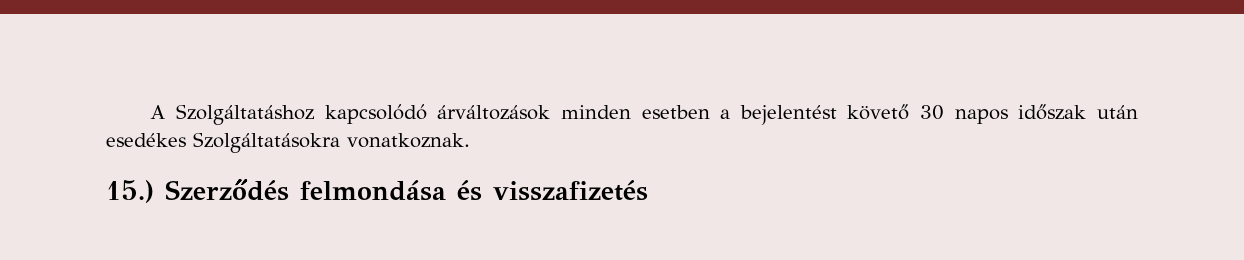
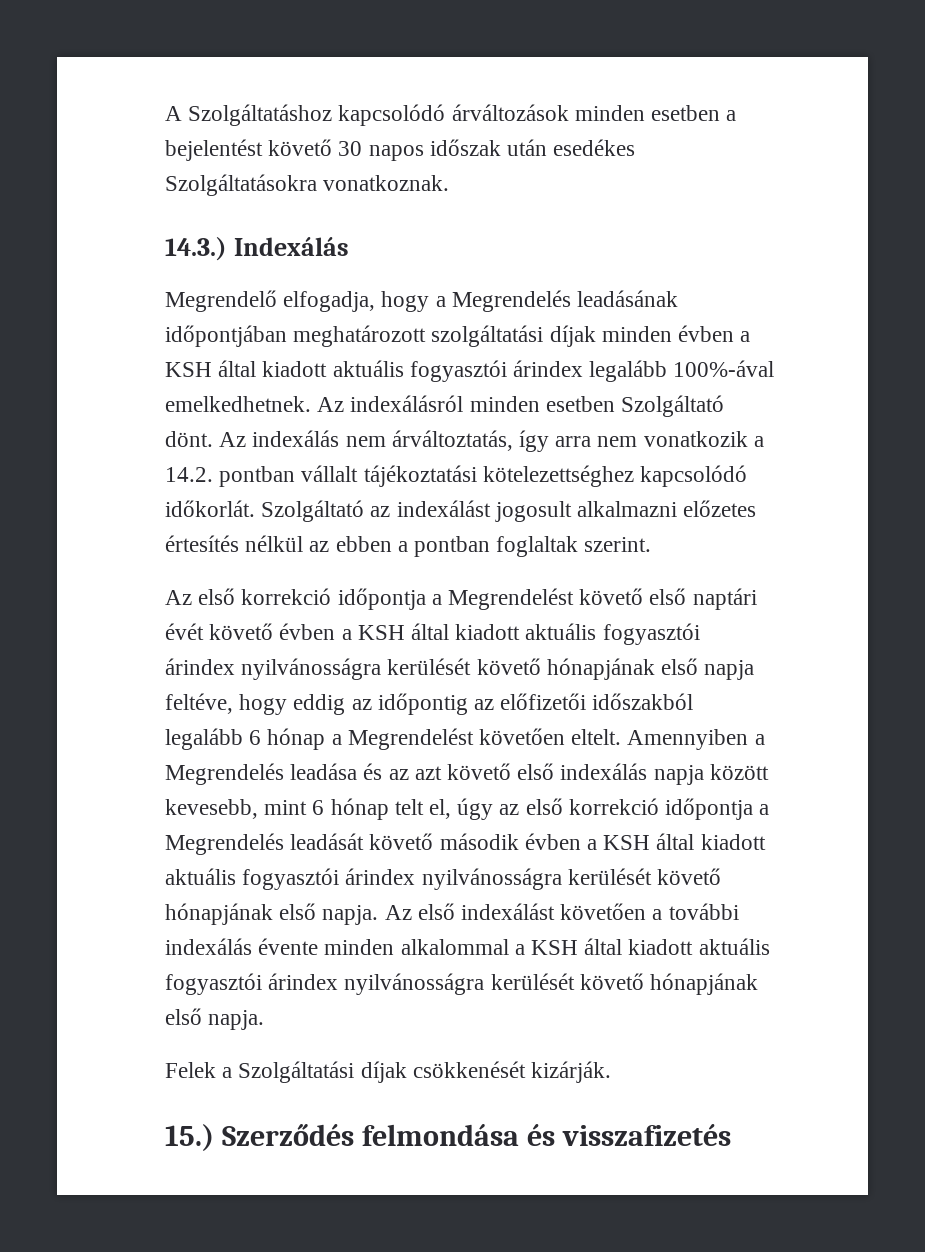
(470, 140) none -> [165,237,349,261] [165,290,679,312] [165,325,751,347] [165,360,775,382] [165,395,725,417] [165,430,764,452] [165,465,748,487] [165,500,757,522] [165,535,652,557] [165,588,757,610] [165,623,700,645] [165,658,755,680] [165,693,694,715] [165,728,765,750] [165,763,769,785] [165,798,770,820] [165,833,766,855] [165,868,722,890] [165,903,739,925] [165,938,770,955] [165,973,759,995] [165,1008,265,1030] [165,1061,612,1083] // 14.3.) Indexálás // Megrendelő elfogadja, hogy a Megrendelés leadásának időpontjában meghatározott szolgáltatási díjak minden évben a KSH által kiadott aktuális fogyasztói árindex legalább 100%-ával emelkedhetnek. Az indexálásról minden esetben Szolgáltató dönt. Az indexálás nem árváltoztatás, így arra nem vonatkozik a 14.2. pontban vállalt tájékoztatási kötelezettséghez kapcsolódó időkorlát. Szolgáltató az indexálást jogosult alkalmazni előzetes értesítés nélkül az ebben a pontban foglaltak szerint. // Az első korrekció időpontja a Megrendelést követő első naptári évét követő évben a KSH által kiadott aktuális fogyasztói árindex nyilvánosságra kerülését követő hónapjának első napja feltéve, hogy eddig az időpontig az előfizetői időszakból legalább 6 hónap a Megrendelést követően eltelt. Amennyiben a Megrendelés leadása és az azt követő első indexálás napja között kevesebb, mint 6 hónap telt el, úgy az első korrekció időpontja a Megrendelés leadását követő második évben a KSH által kiadott aktuális fogyasztói árindex nyilvánosságra kerülését követő hónapjának első napja. Az első indexálást követően a további indexálás évente minden alkalommal a KSH által kiadott aktuális fogyasztói árindex nyilvánosságra kerülését követő hónapjának első napja. // Felek a Szolgáltatási díjak csökkenését kizárják.

